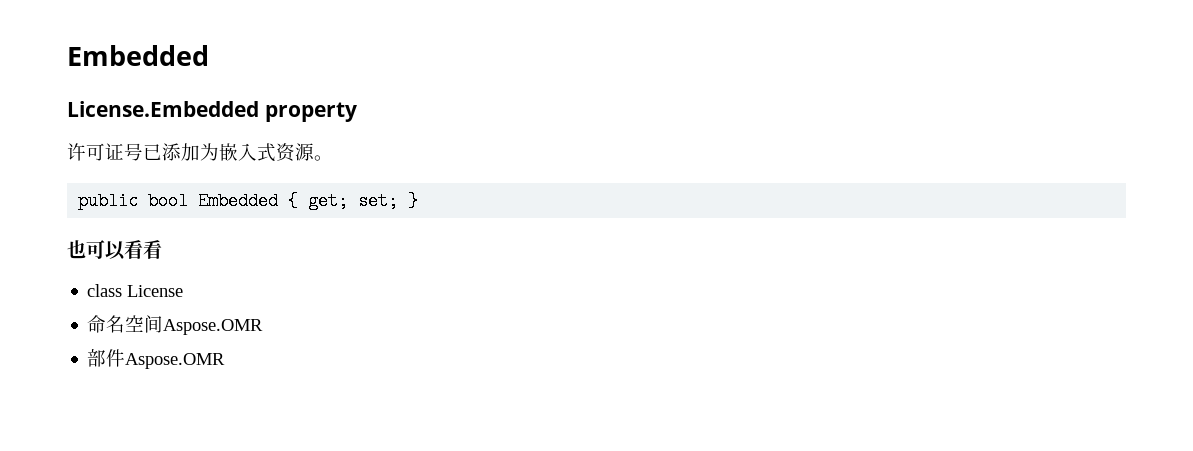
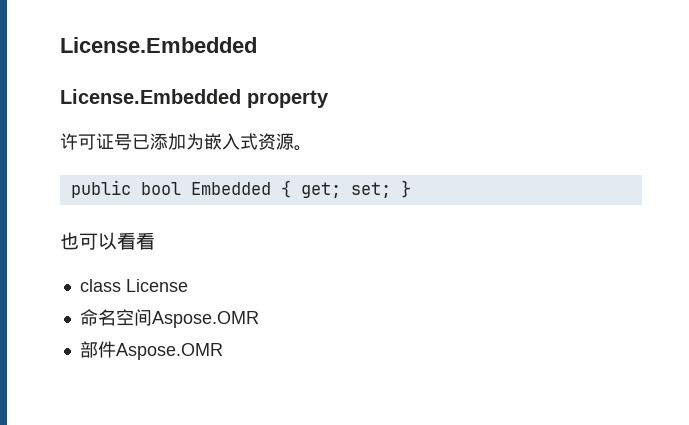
[67,45,209,66] Embedded -> [60,37,257,53] License.Embedded

